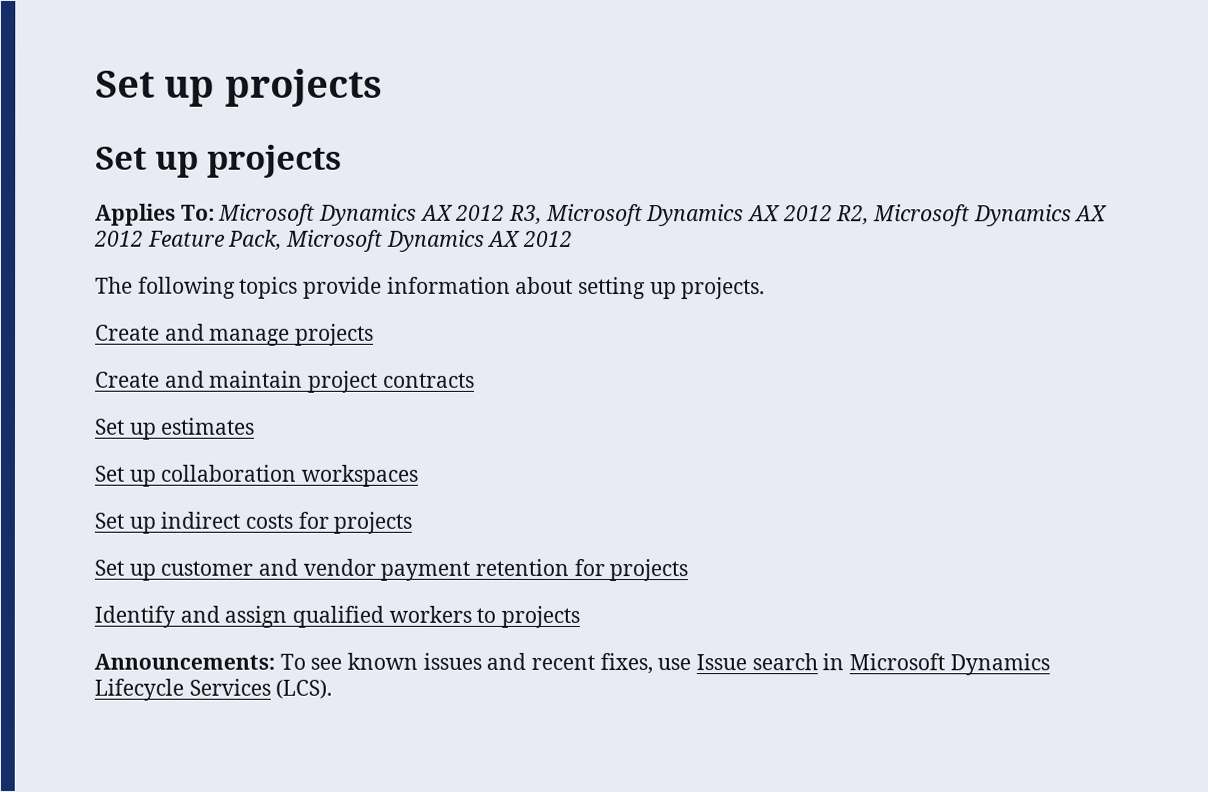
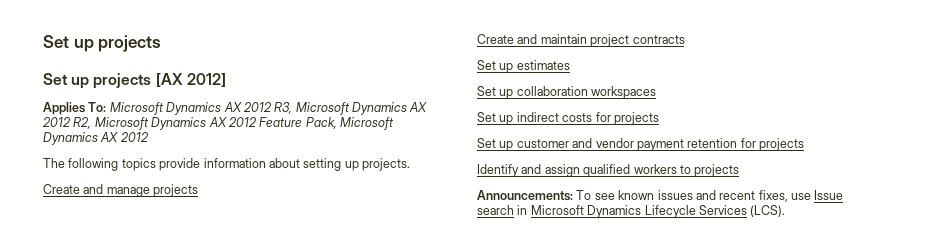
(342, 161) none -> [155,73,226,87] [AX 2012]

